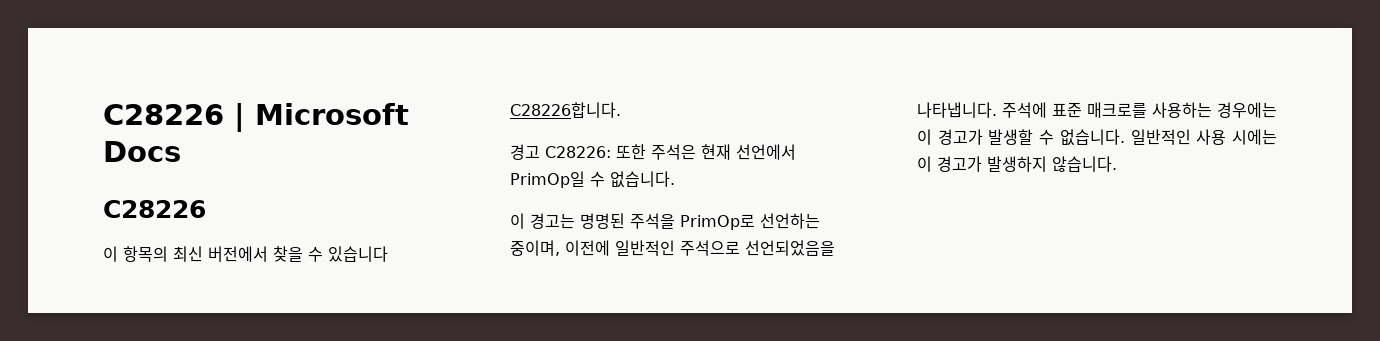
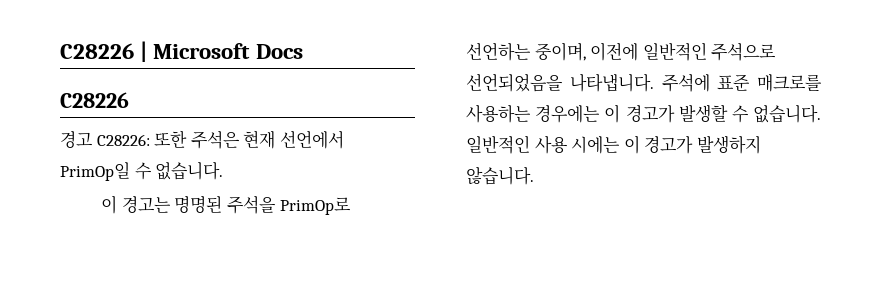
[103,246,388,262] [510,102,621,118] // 이 항목의 최신 버전에서 찾을 수 있습니다 C28226합니다. -> (129, 100) none

